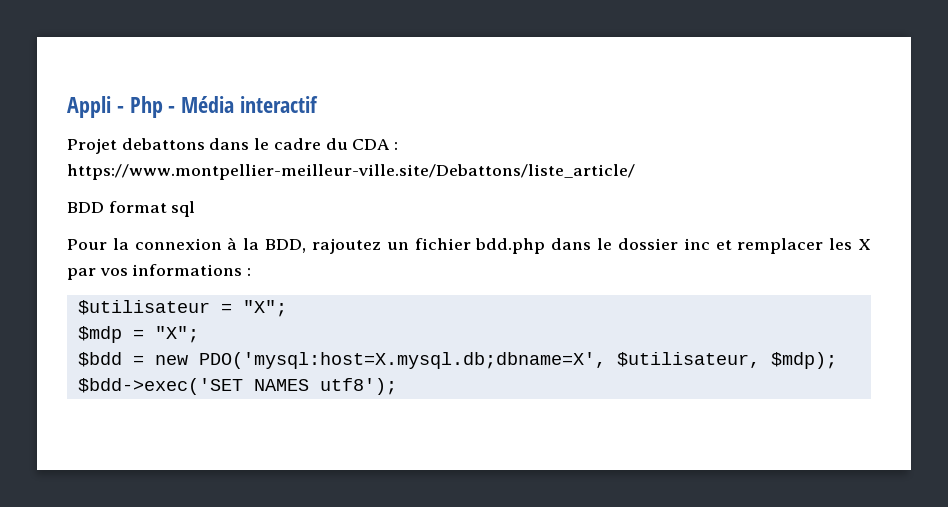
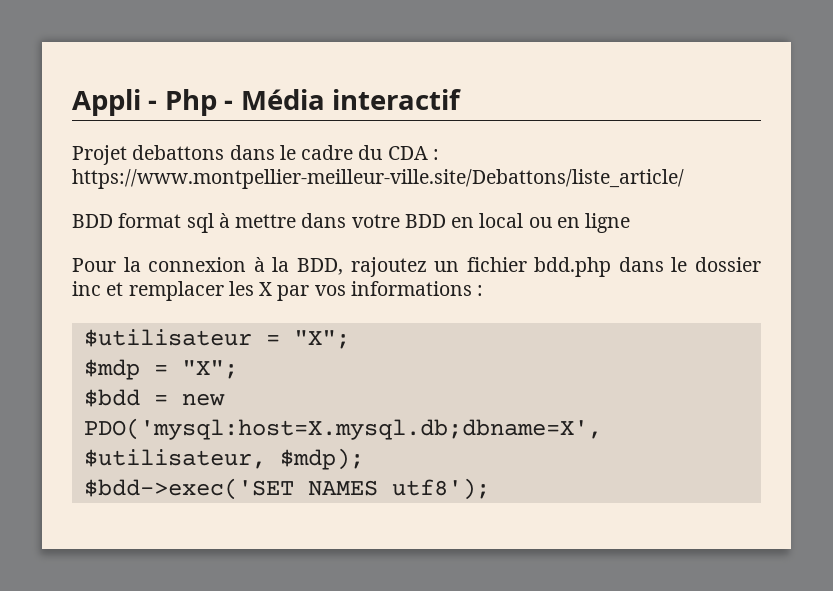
(196, 209) none -> [218,213,631,233] à mettre dans votre BDD en local ou en ligne

